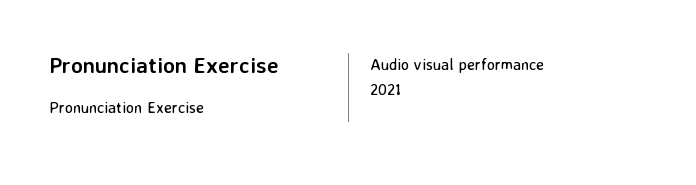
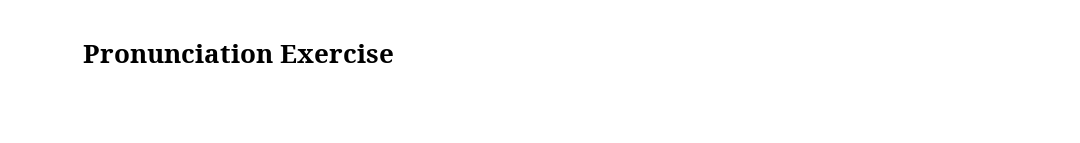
[49,58,279,73] [49,102,204,113] [370,58,544,73] [370,84,401,95] Pronunciation Exercise // Pronunciation Exercise // Audio visual performance // 2021 -> [83,44,395,63] Pronunciation Exercise

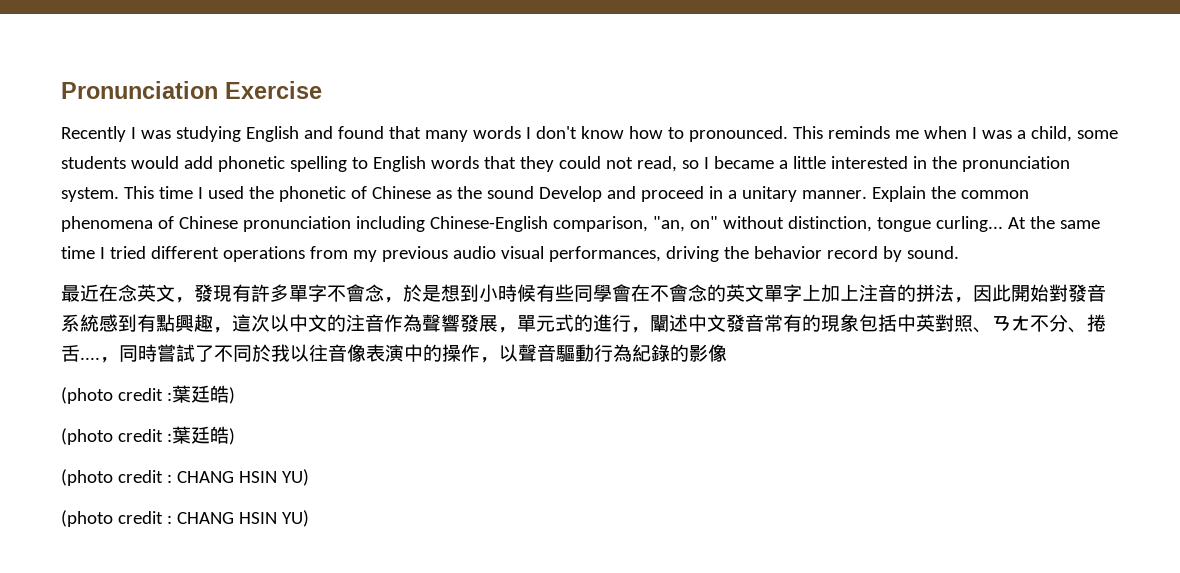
(395, 53) none -> [61,126,1118,142] [61,156,1070,172] [61,186,1029,202] [61,216,1100,232] [61,246,959,262] [61,284,1106,303] [61,314,1106,333] [61,344,727,363] [61,385,235,404] [61,426,235,445] [61,469,309,486] [61,510,309,527] // Recently I was studying English and found that many words I don't know how to pronounced. This reminds me when I was a child, some students would add phonetic spelling to English words that they could not read, so I became a little interested in the pronunciation system. This time I used the phonetic of Chinese as the sound Develop and proceed in a unitary manner. Explain the common phenomena of Chinese pronunciation including Chinese-English comparison, "an, on" without distinction, tongue curling... At the same time I tried different operations from my previous audio visual performances, driving the behavior record by sound. // 最近在念英文，發現有許多單字不會念，於是想到小時候有些同學會在不會念的英文單字上加上注音的拼法，因此開始對發音系統感到有點興趣，這次以中文的注音作為聲響發展，單元式的進行，闡述中文發音常有的現象包括中英對照、ㄢㄤ不分、捲舌....，同時嘗試了不同於我以往音像表演中的操作，以聲音驅動行為紀錄的影像 // (photo credit :葉廷皓) // (photo credit :葉廷皓) // (photo credit : CHANG HSIN YU) // (photo credit : CHANG HSIN YU)

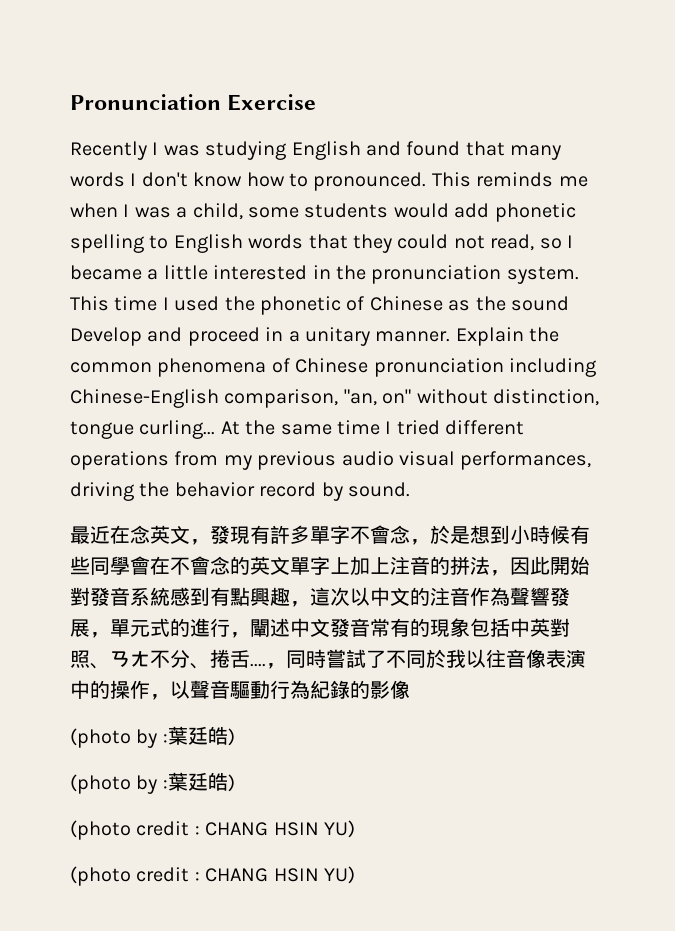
[117,385,235,404] [61,428,163,445] credit :葉廷皓) // (photo credit -> [136,726,235,748] [70,774,158,794] by :葉廷皓) // (photo by

